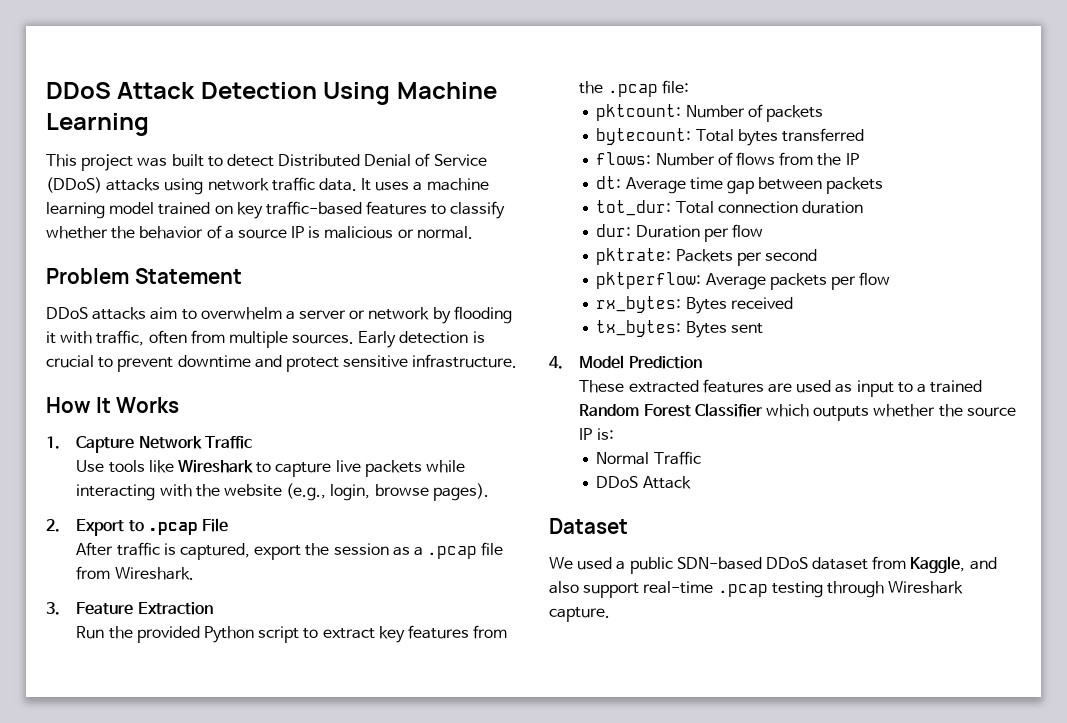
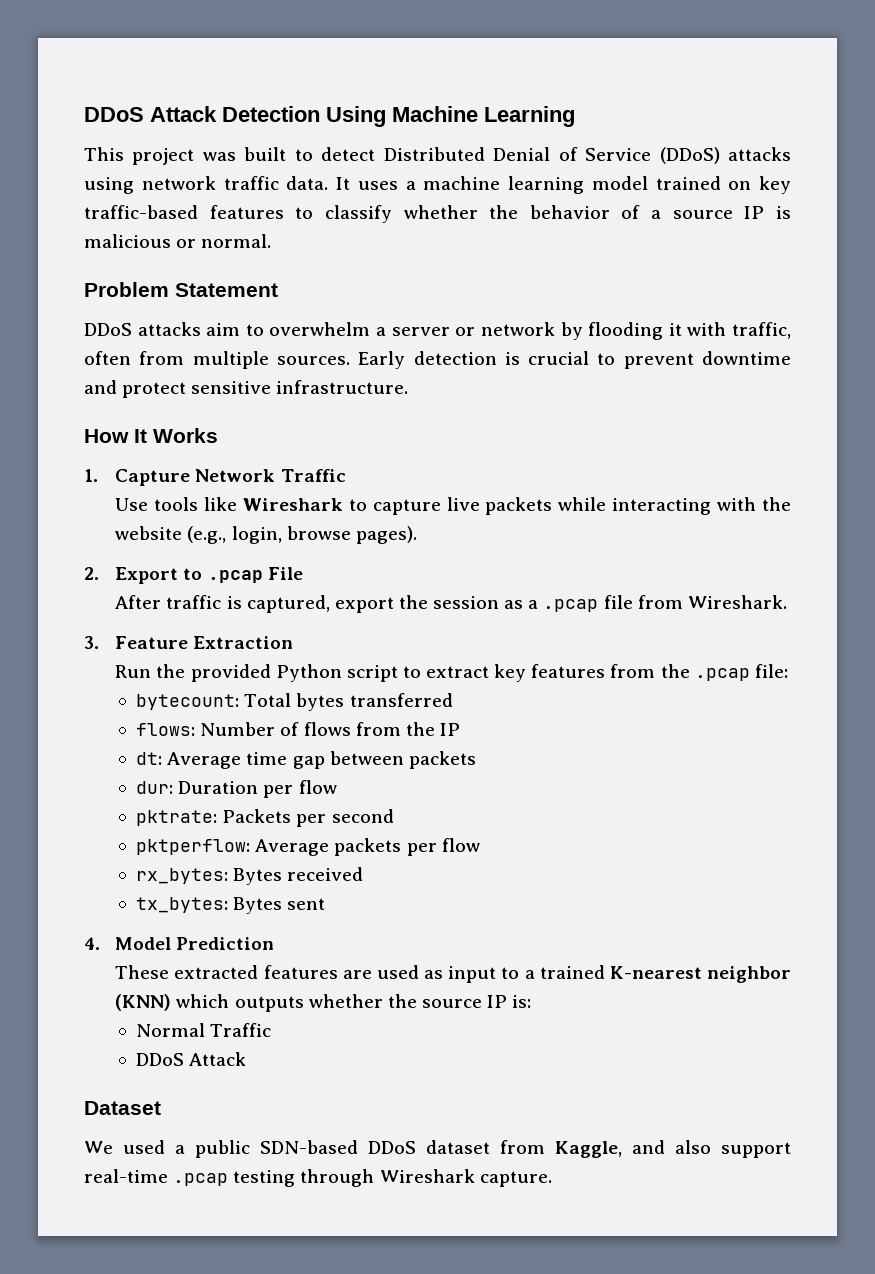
[596,104,824,122] // pktcount: Number of packets -> (788, 671) none
[596,200,863,216] // tot_dur: Total connection duration -> (476, 760) none
[579,403,763,417] Random Forest Classifier -> [609,966,791,983] [115,994,172,1011] K-nearest neighbor (KNN)

